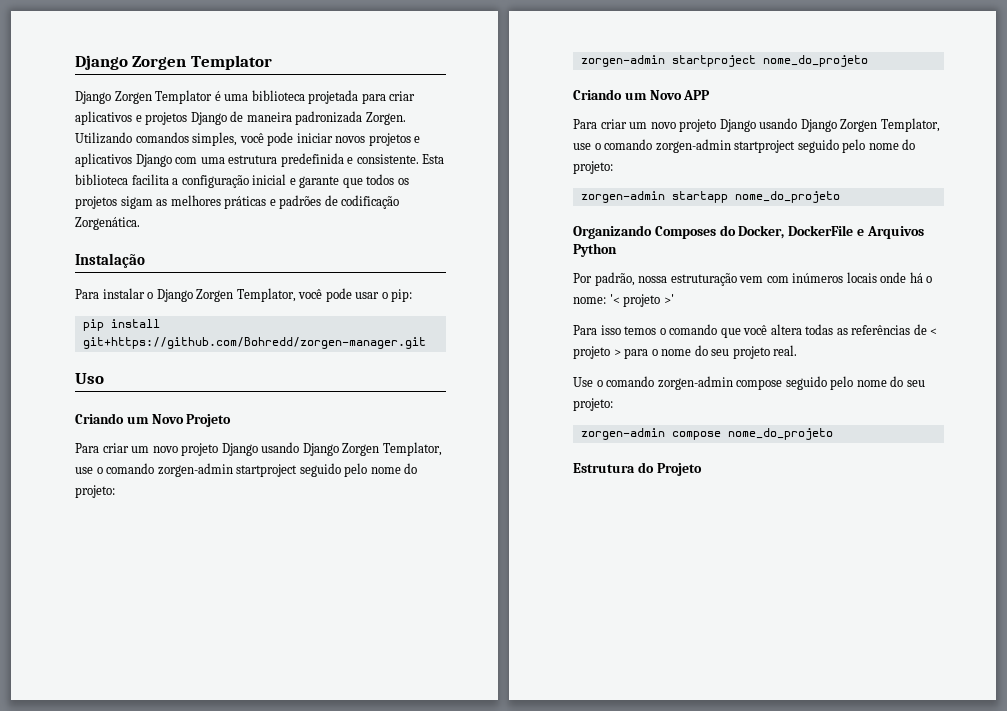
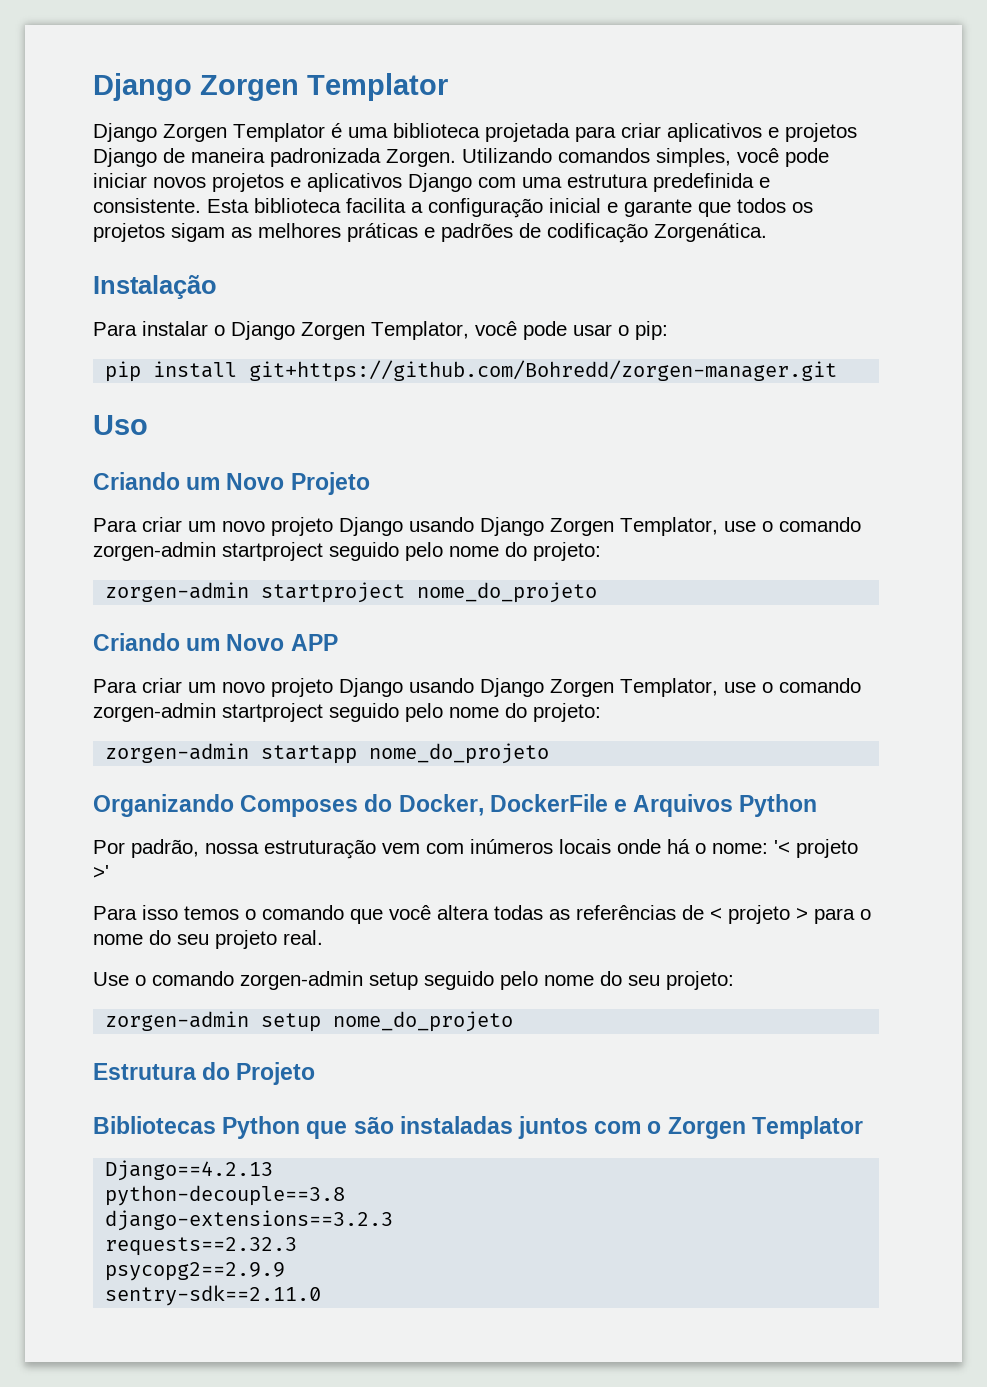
[736,379,783,390] compose -> [369,972,418,990] setup
[671,431,721,440] compose -> [261,1013,322,1032] setup
(702, 469) none -> [93,1116,863,1139] [105,1160,274,1181] [105,1185,346,1206] [105,1210,394,1231] [105,1237,298,1256] [105,1262,286,1281] [105,1285,322,1306] // Bibliotecas Python que são instaladas juntos com o Zorgen Templator // Django==4.2.13 // python-decouple==3.8 // django-extensions==3.2.3 // requests==2.32.3 // psycopg2==2.9.9 // sentry-sdk==2.11.0

